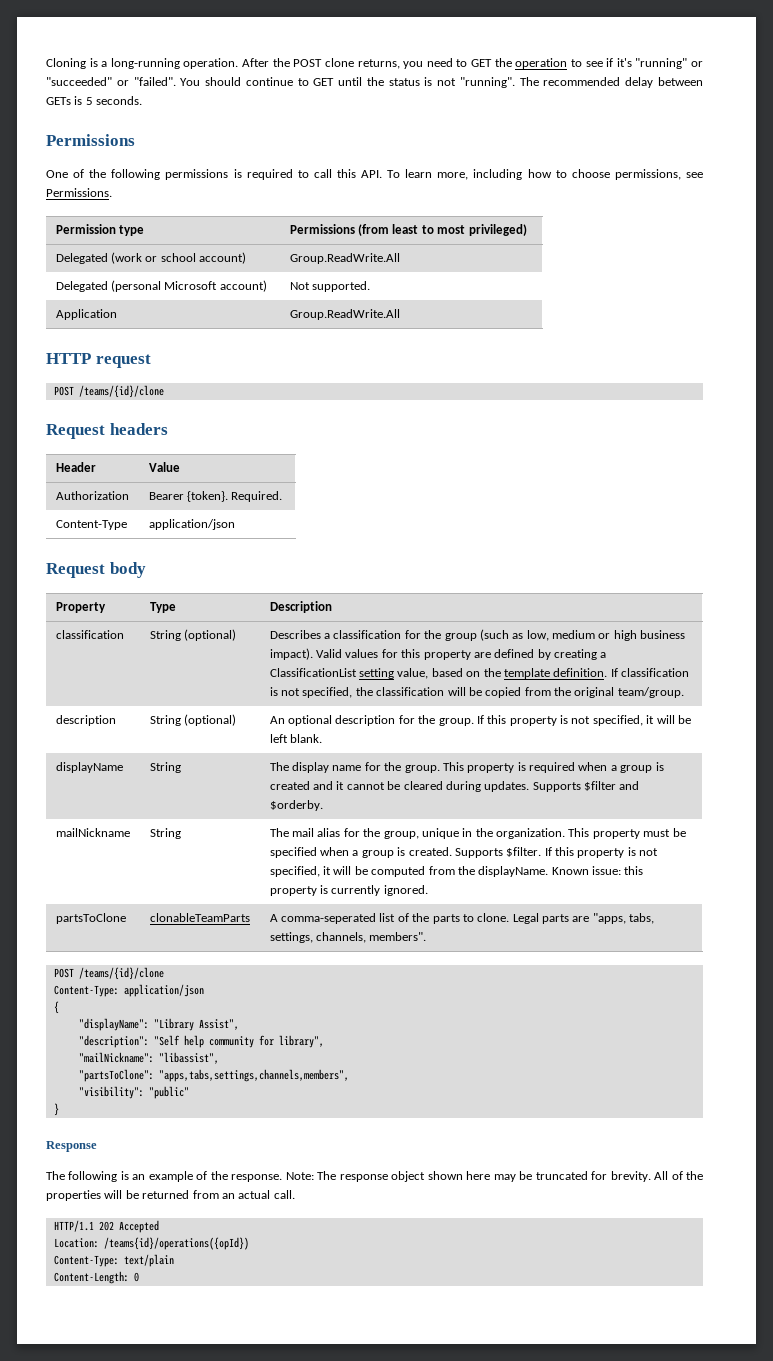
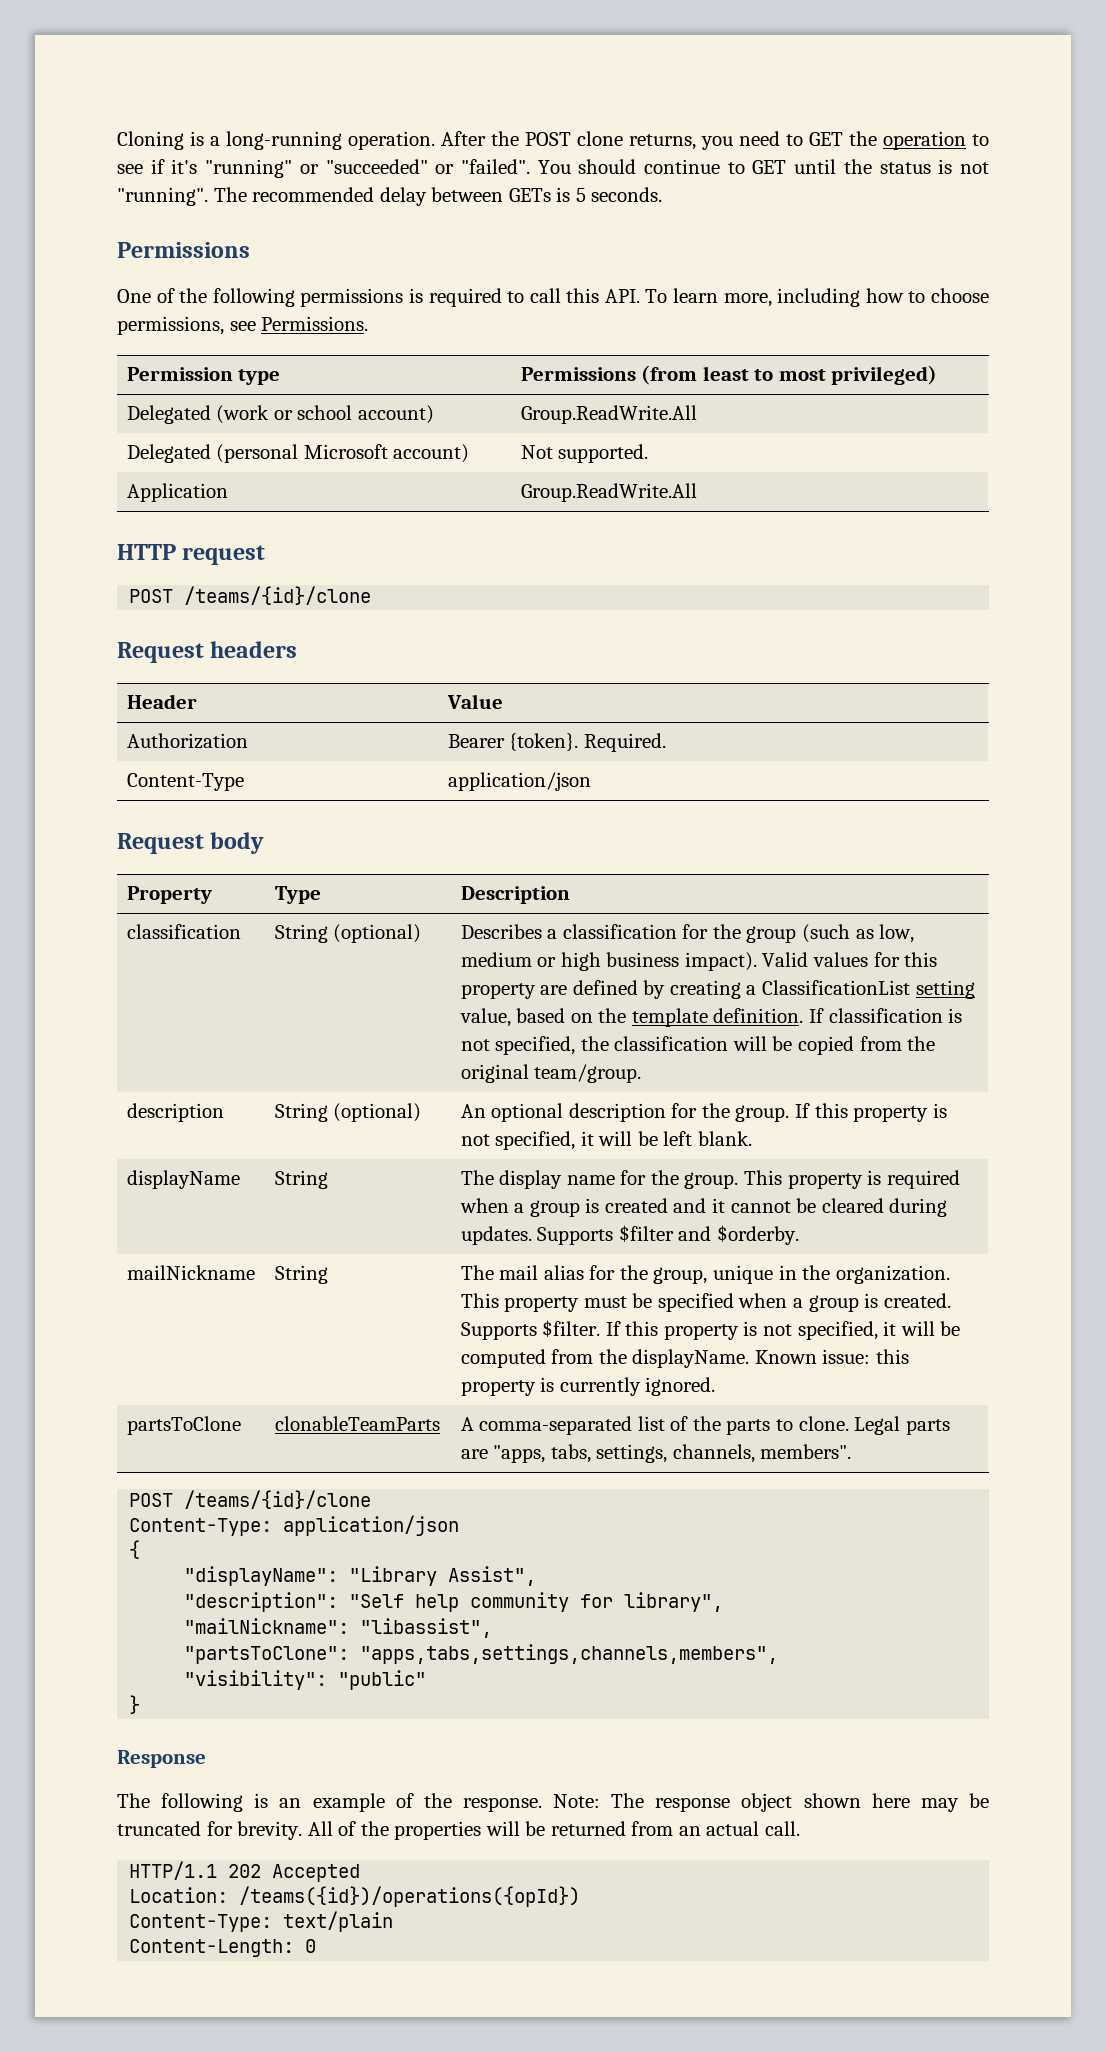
[281,913,377,924] comma-seperated -> [479,1416,633,1435] comma-separated
[103,1237,249,1250] /teams{id}/operations({opId}) -> [239,1886,581,1907] /teams({id})/operations({opId})

